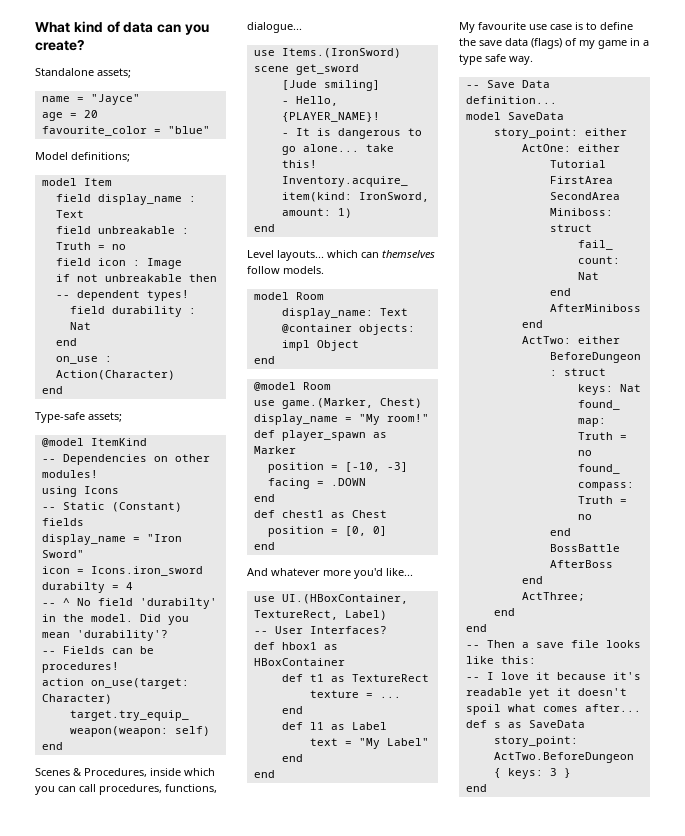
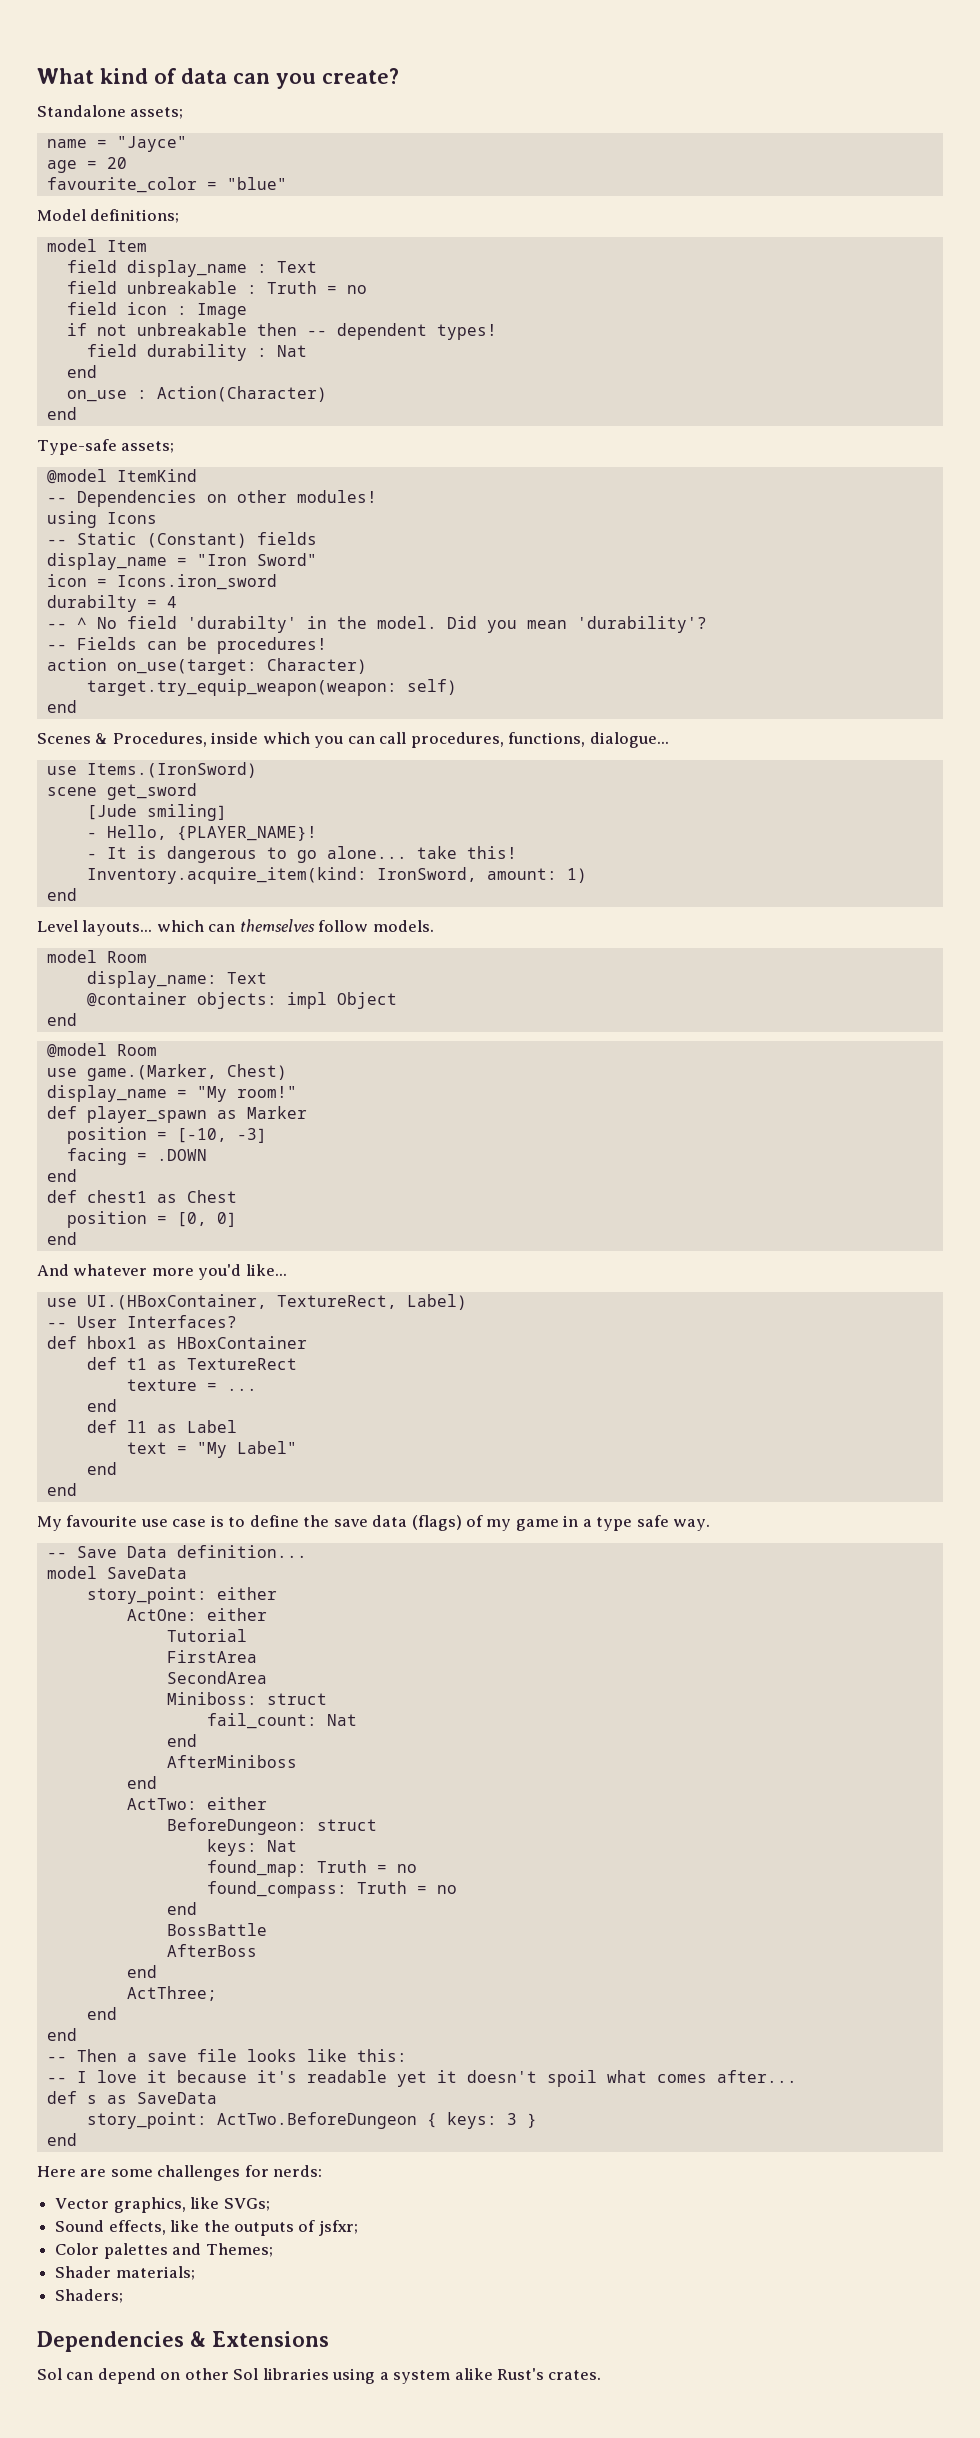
(487, 788) none -> [37,2165,323,2181] [55,2197,270,2213] [55,2220,358,2236] [55,2243,273,2259] [55,2266,195,2280] [55,2289,124,2303] [37,2331,329,2352] [37,2368,602,2384] // Here are some challenges for nerds: // Vector graphics, like SVGs; // Sound effects, like the outputs of jsfxr; // Color palettes and Themes; // Shader materials; // Shaders; // Dependencies & Extensions // Sol can depend on other Sol libraries using a system alike Rust's crates.

